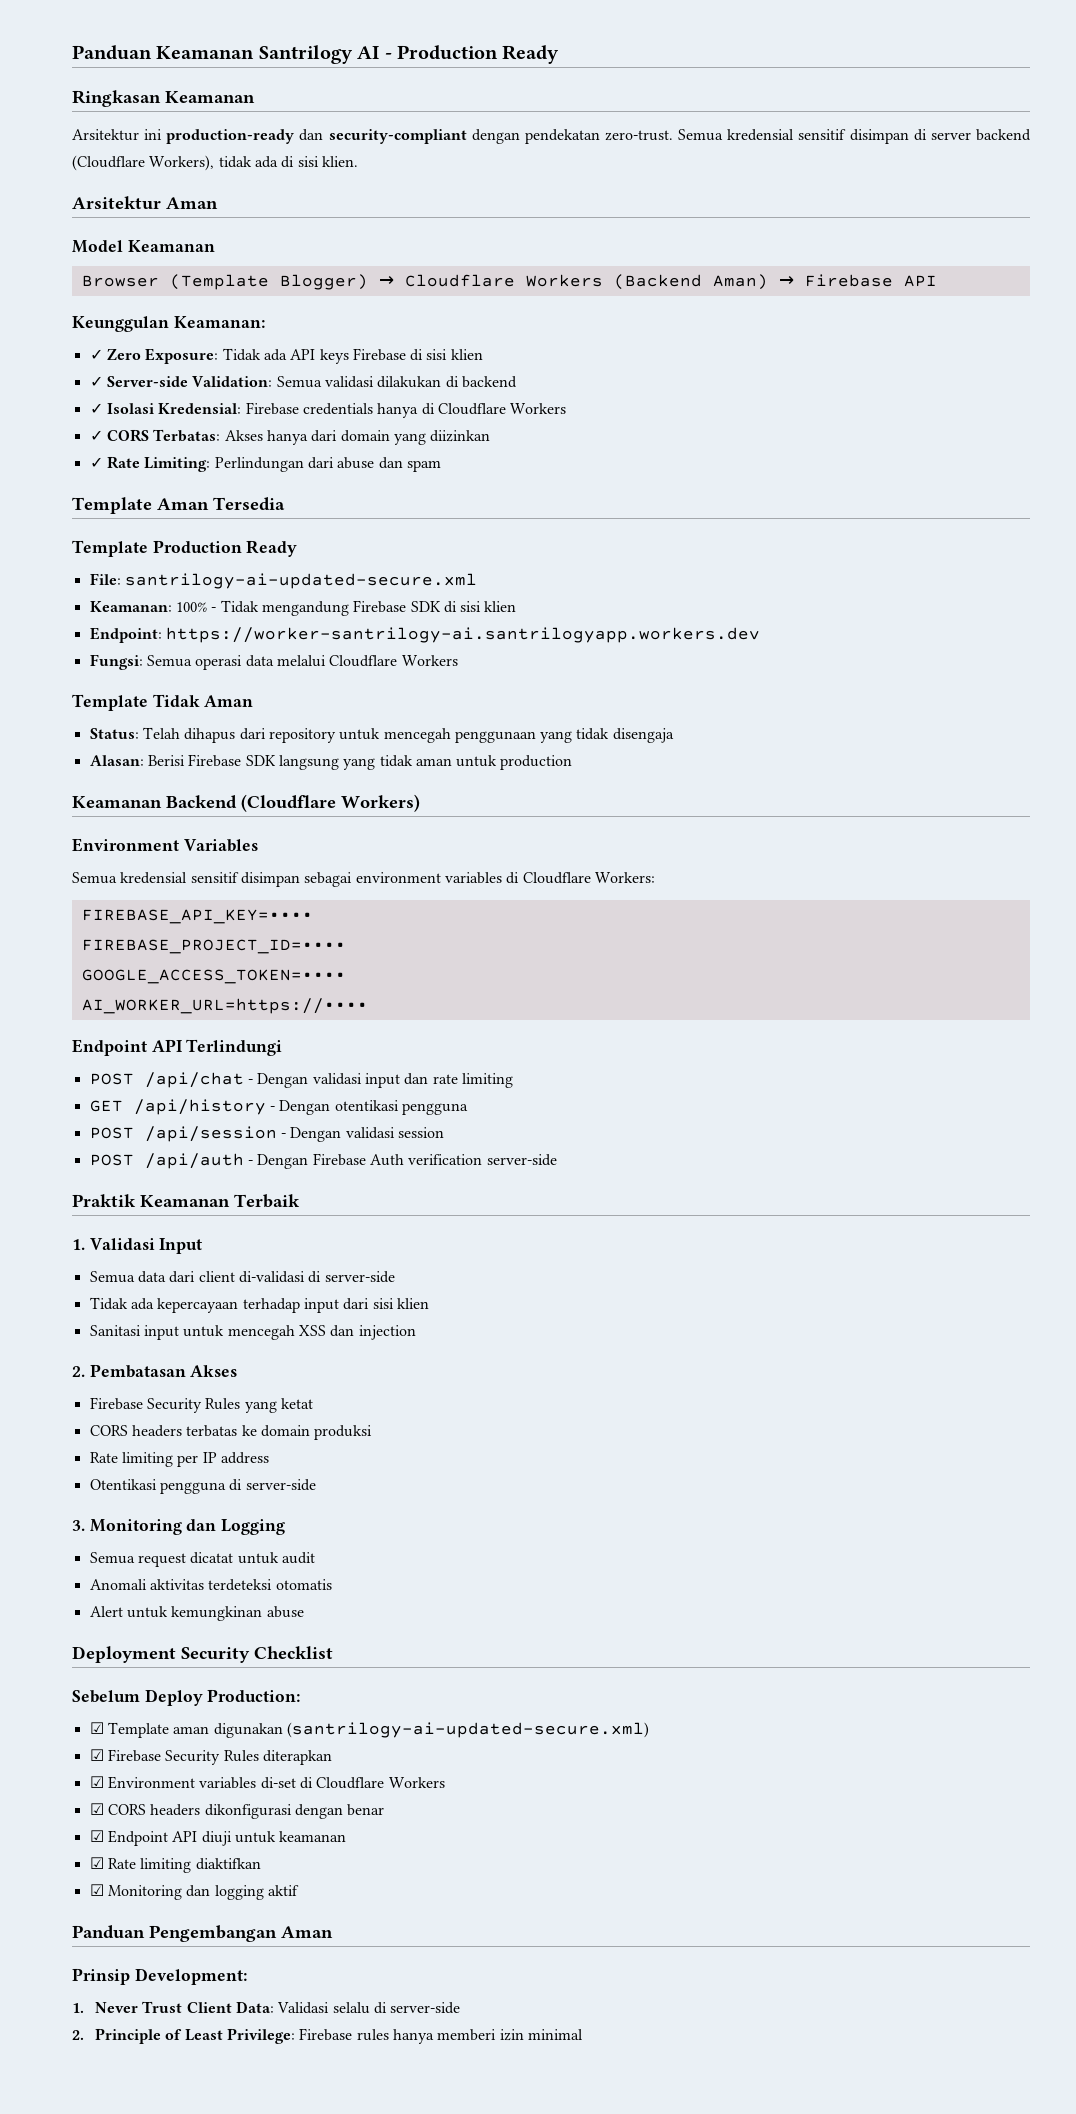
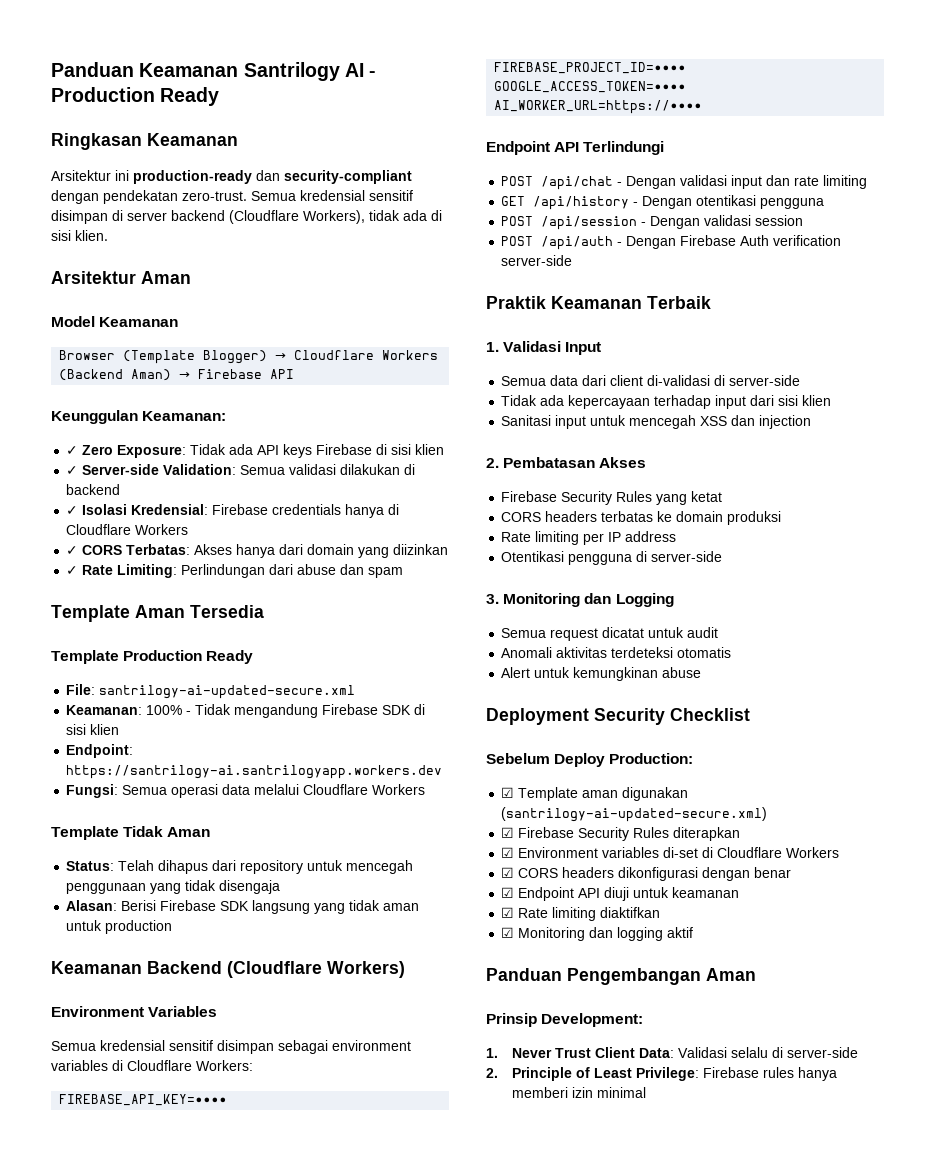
[165,627,760,643] https://worker-santrilogy-ai.santrilogyapp.workers.dev -> [66,765,443,779] https://santrilogy-ai.santrilogyapp.workers.dev

